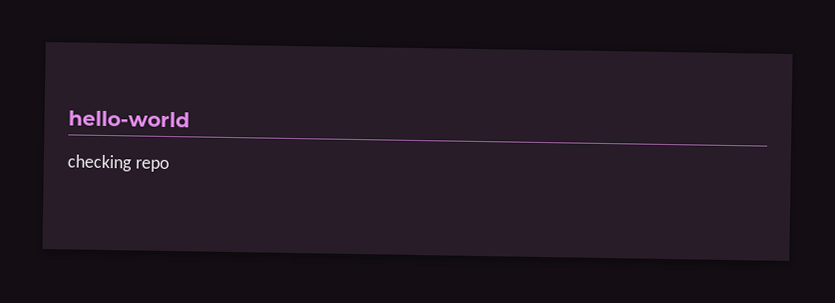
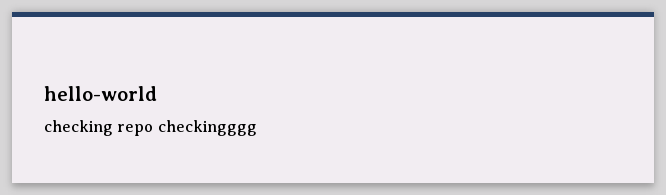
(170, 166) none -> [157,120,257,136] checkingggg

